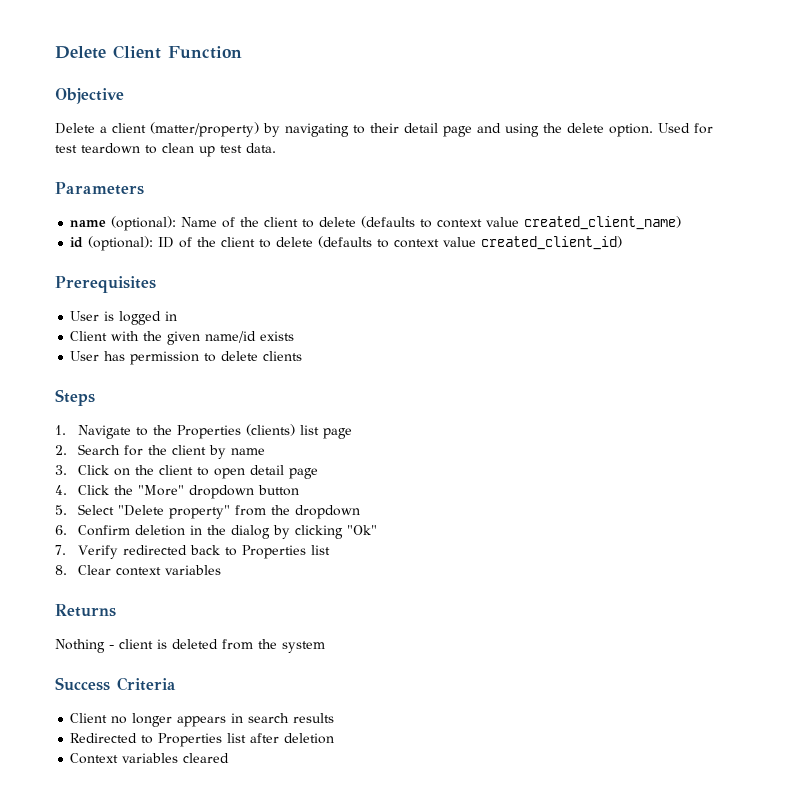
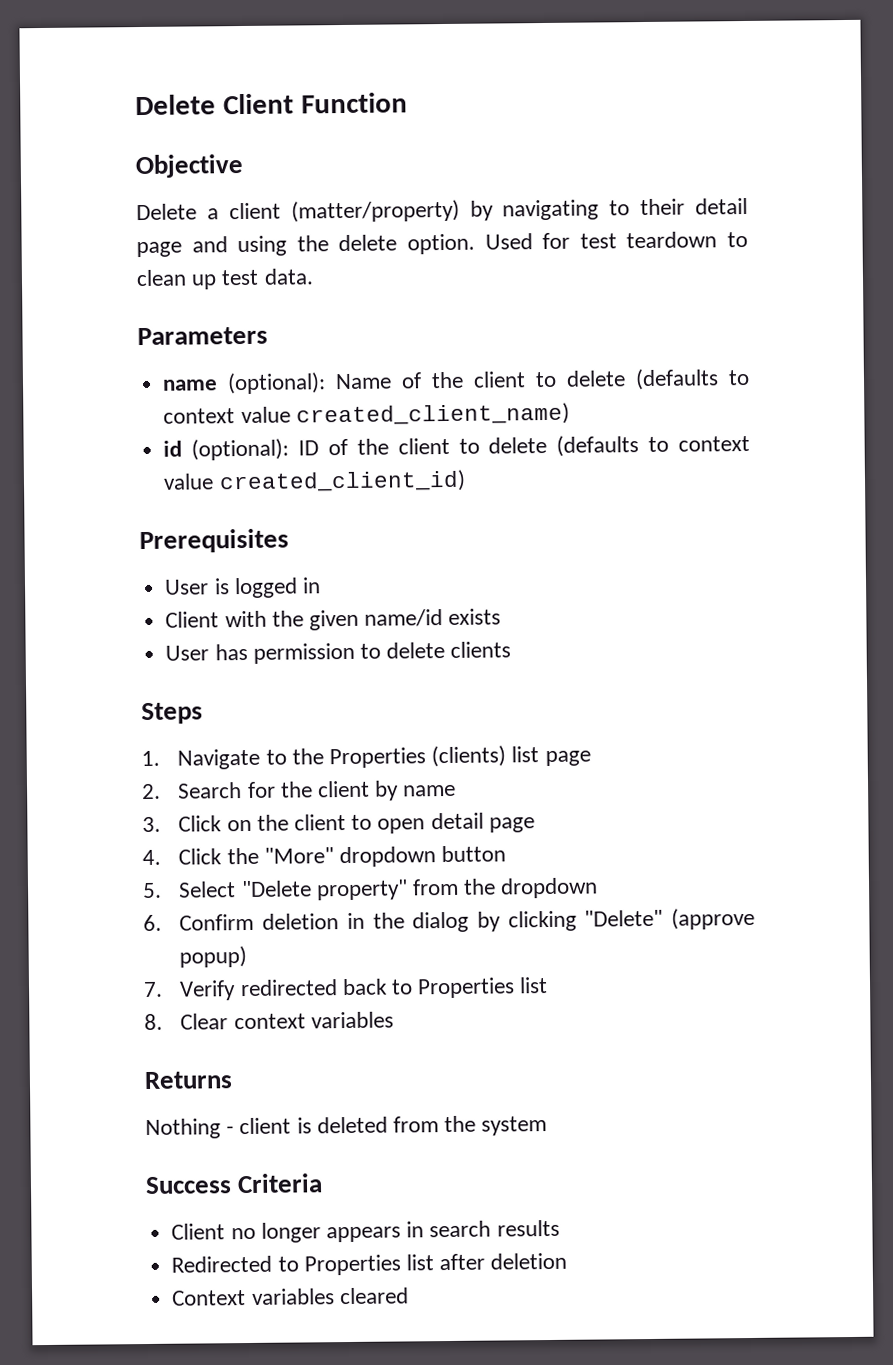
[346,525,377,535] "Ok" -> [584,907,755,930] [179,945,248,968] "Delete" (approve popup)

